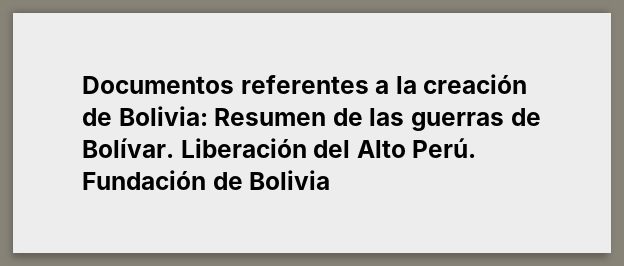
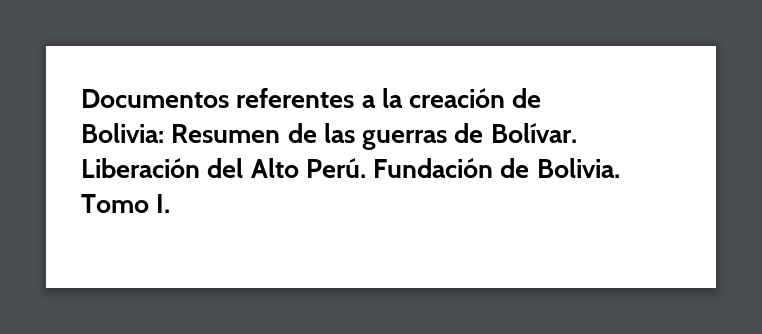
[249,170,331,190] Bolivia -> [536,158,620,178] [81,194,171,213] Bolivia. Tomo I.

